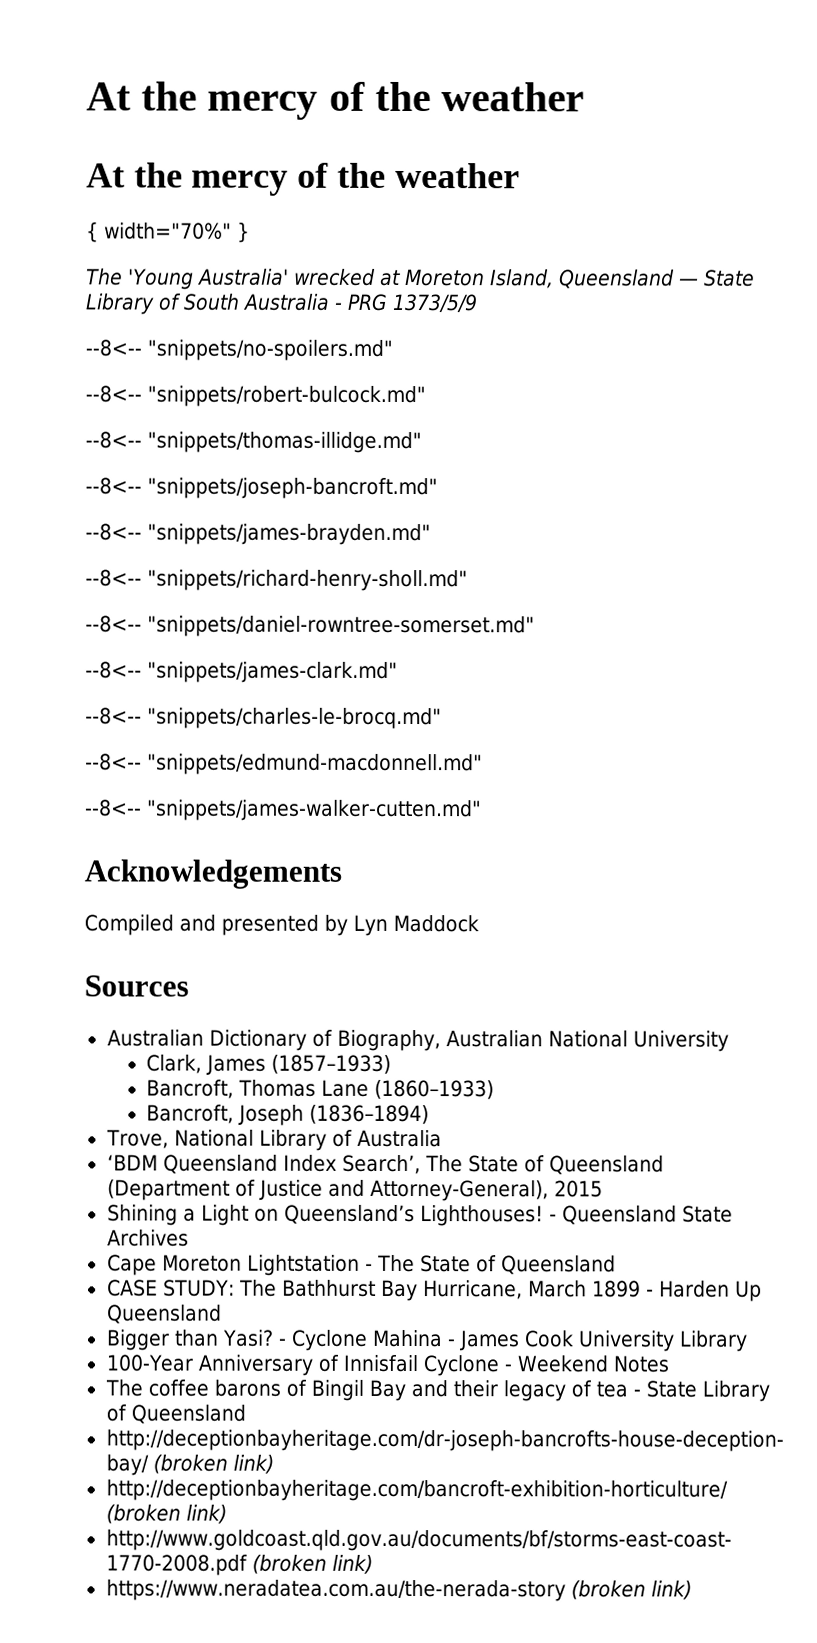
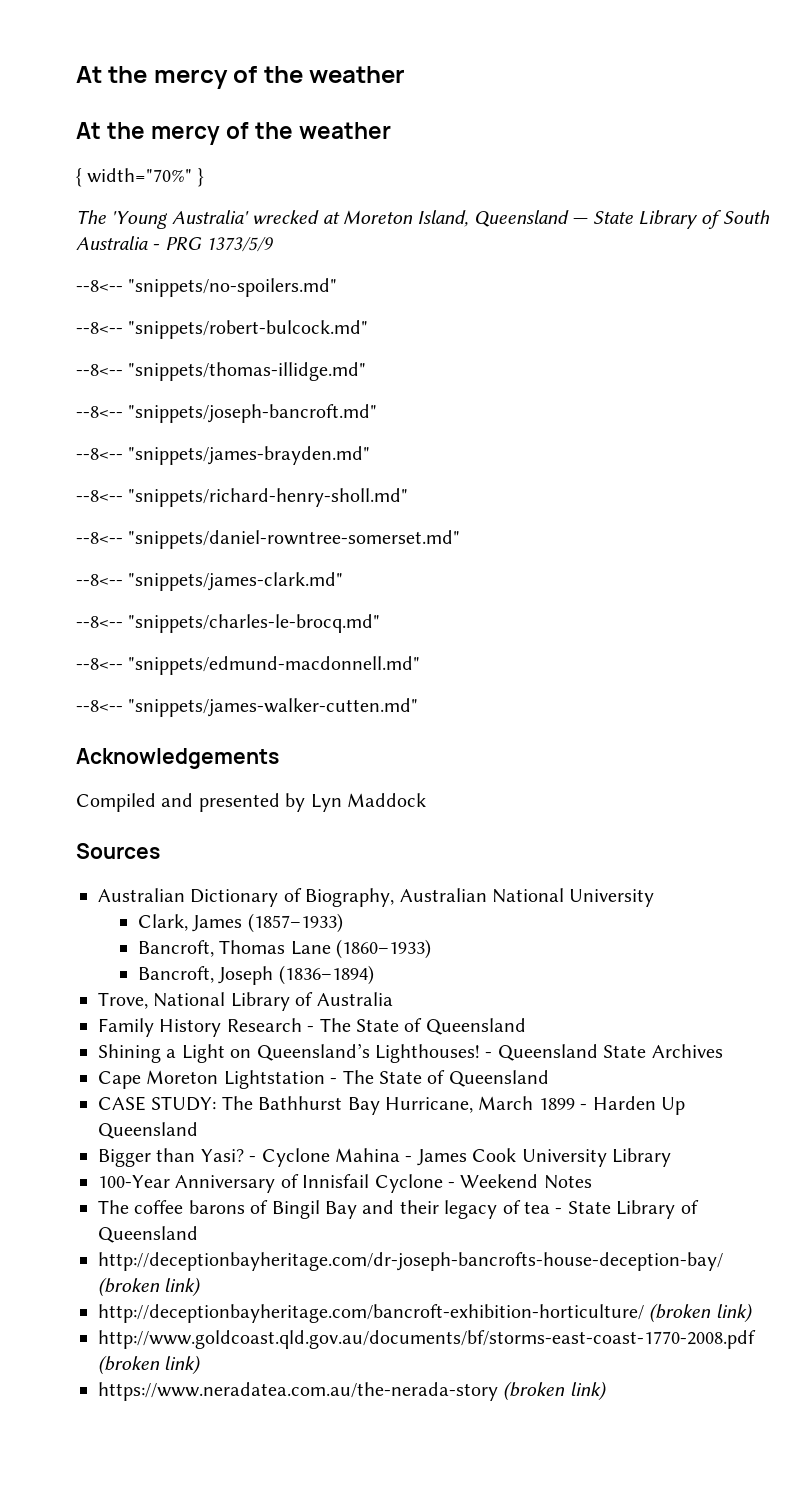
[106,1154,664,1175] [106,1179,603,1202] ‘BDM Queensland Index Search’, The State of Queensland (Department of Justice and Attorney-General), 2015 -> [98,1018,526,1037] Family History Research - The State of Queensland

